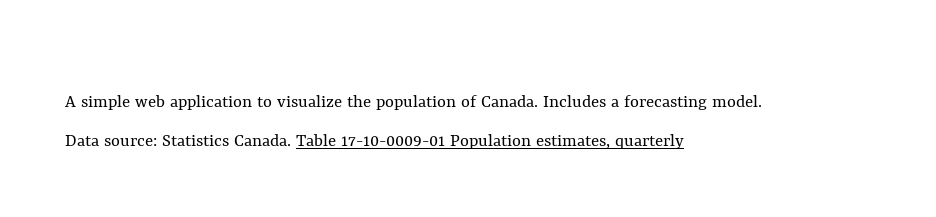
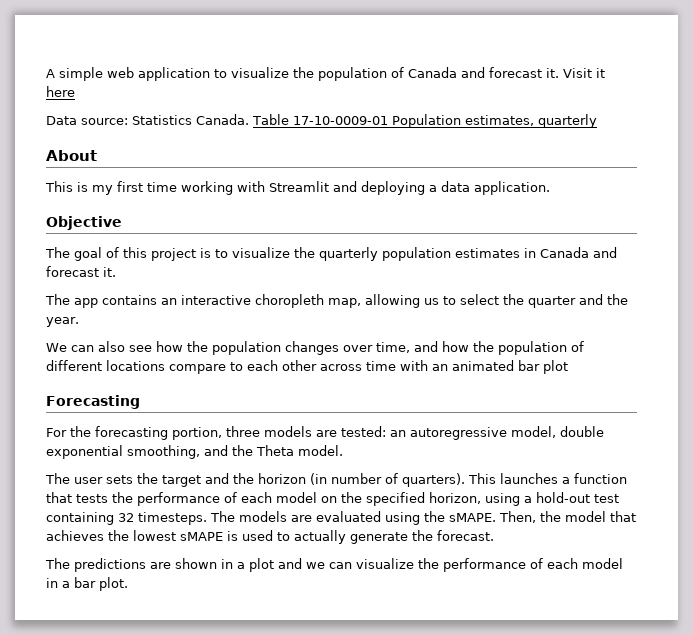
[480,95,762,110] Canada. Includes a forecasting model. -> [408,67,605,78] [46,86,75,97] Canada and forecast it. Visit it here
(684, 141) none -> [46,150,97,161] [45,181,550,195] [46,216,122,230] [45,247,617,261] [46,266,116,277] [45,294,628,308] [46,317,79,327] [46,341,584,355] [46,360,568,374] [46,395,140,409] [46,426,604,440] [46,445,343,459] [45,473,627,487] [46,492,619,506] [46,511,636,525] [46,530,494,544] [45,558,623,572] [46,577,128,591] // About // This is my first time working with Streamlit and deploying a data application. // Objective // The goal of this project is to visualize the quarterly population estimates in Canada and forecast it. // The app contains an interactive choropleth map, allowing us to select the quarter and the year. // We can also see how the population changes over time, and how the population of different locations compare to each other across time with an animated bar plot // Forecasting // For the forecasting portion, three models are tested: an autoregressive model, double exponential smoothing, and the Theta model. // The user sets the target and the horizon (in number of quarters). This launches a function that tests the performance of each model on the specified horizon, using a hold-out test containing 32 timesteps. The models are evaluated using the sMAPE. Then, the model that achieves the lowest sMAPE is used to actually generate the forecast. // The predictions are shown in a plot and we can visualize the performance of each model in a bar plot.

